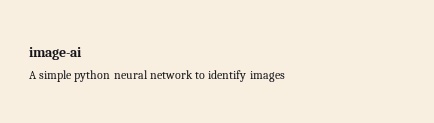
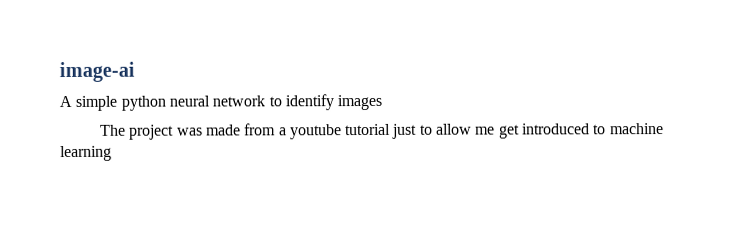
(285, 76) none -> [99,123,664,140] [60,145,112,162] // The project was made from a youtube tutorial just to allow me get introduced to machine learning

